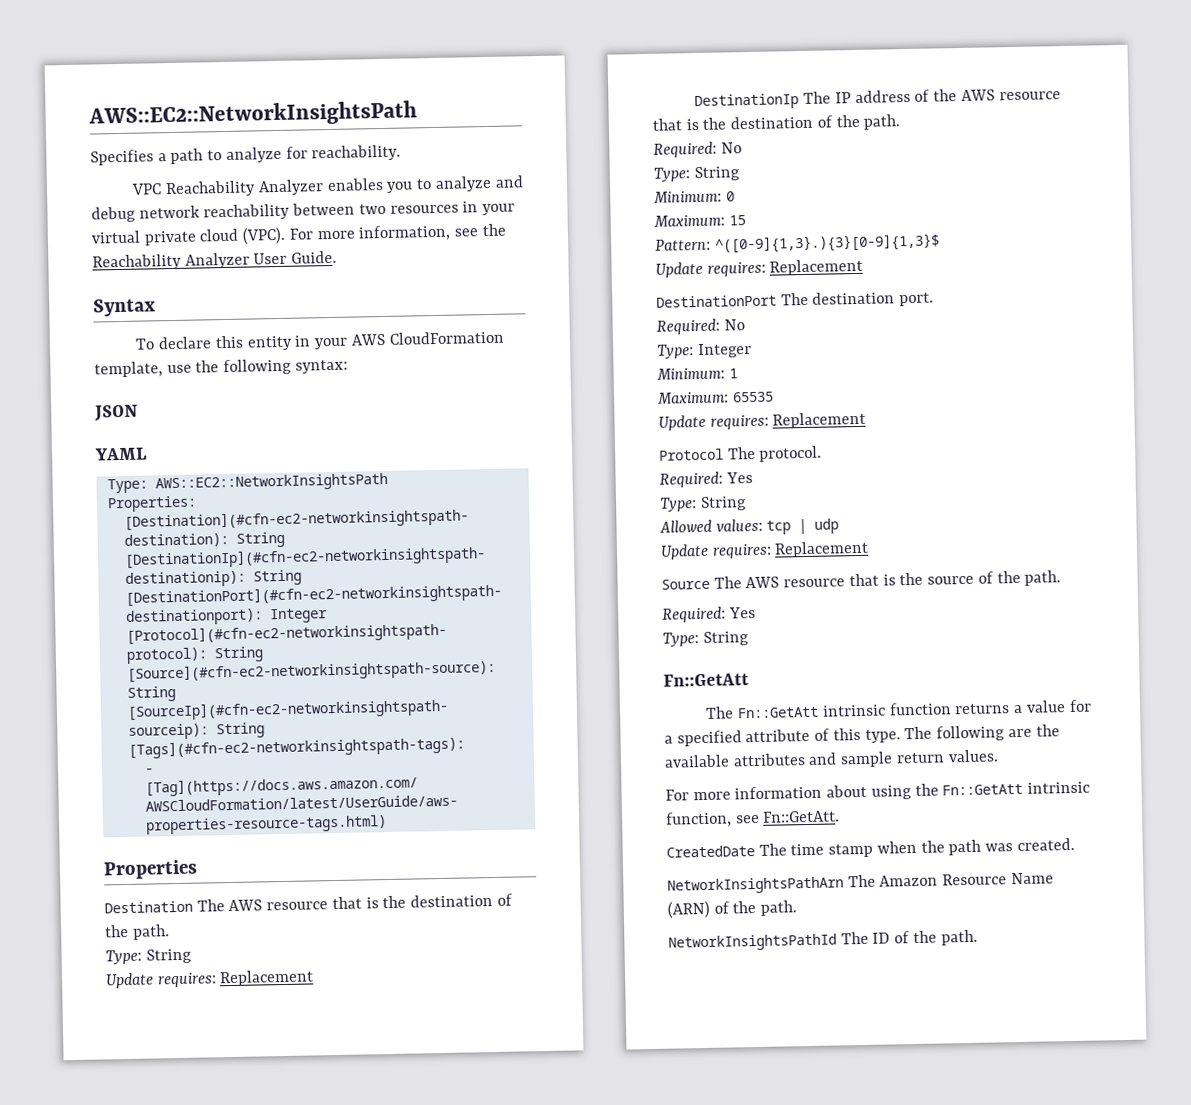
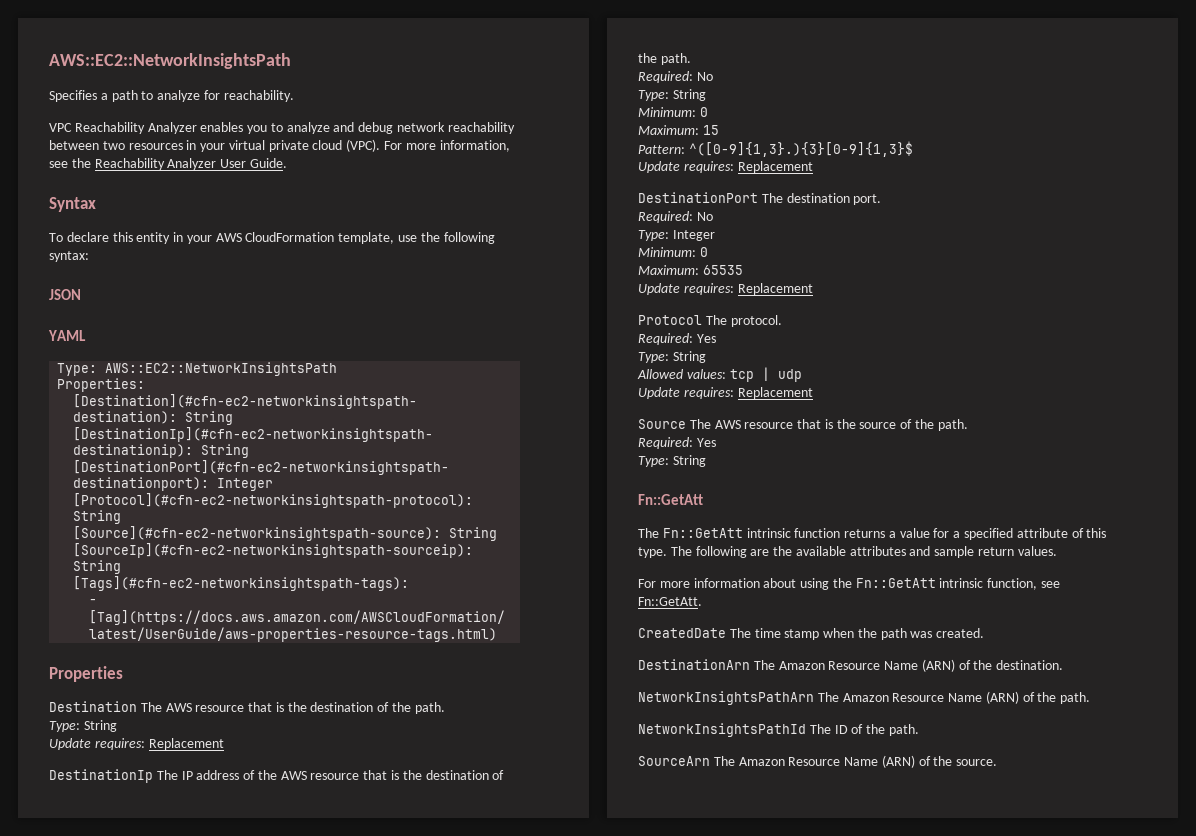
[728,368,738,379] 1 -> [699,247,708,257] 0
(1075, 844) none -> [638,659,1064,672] // DestinationArn The Amazon Resource Name (ARN) of the destination.
(978, 937) none -> [638,755,998,768] // SourceArn The Amazon Resource Name (ARN) of the source.

